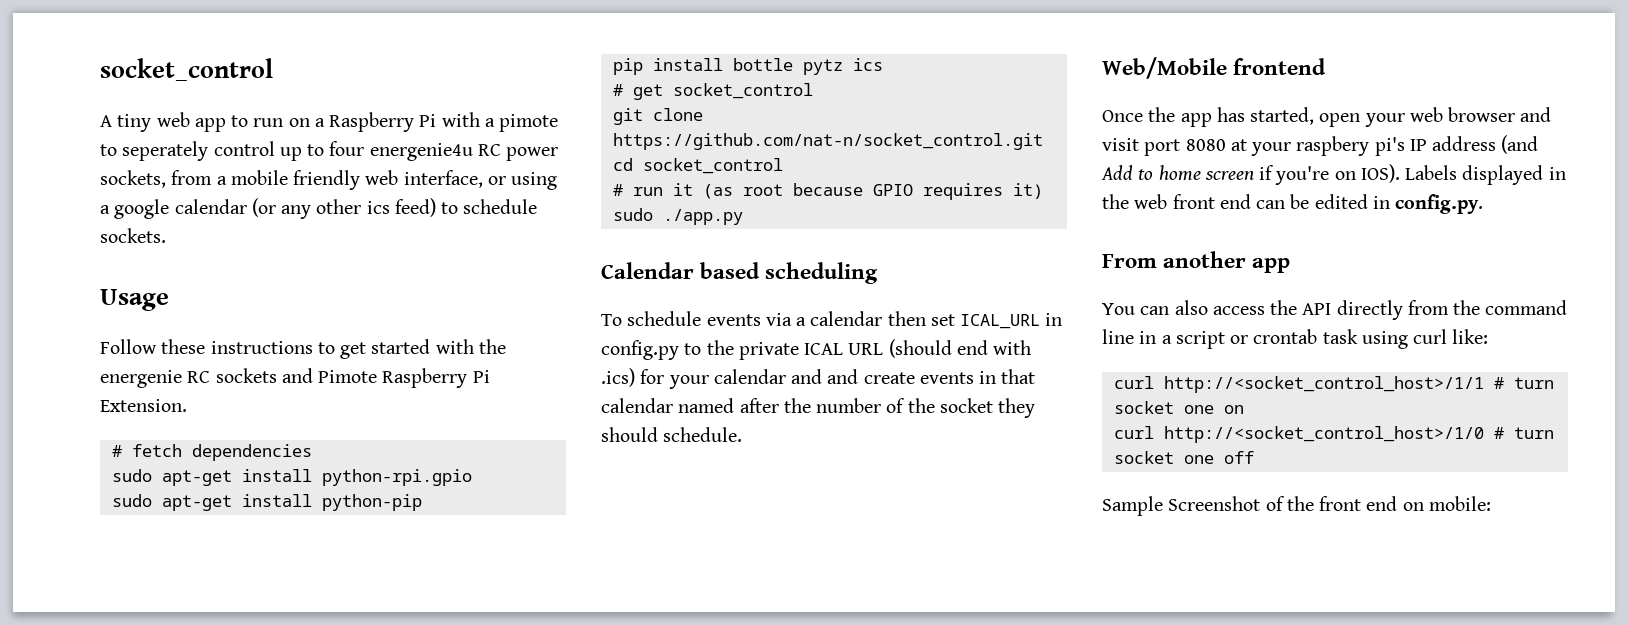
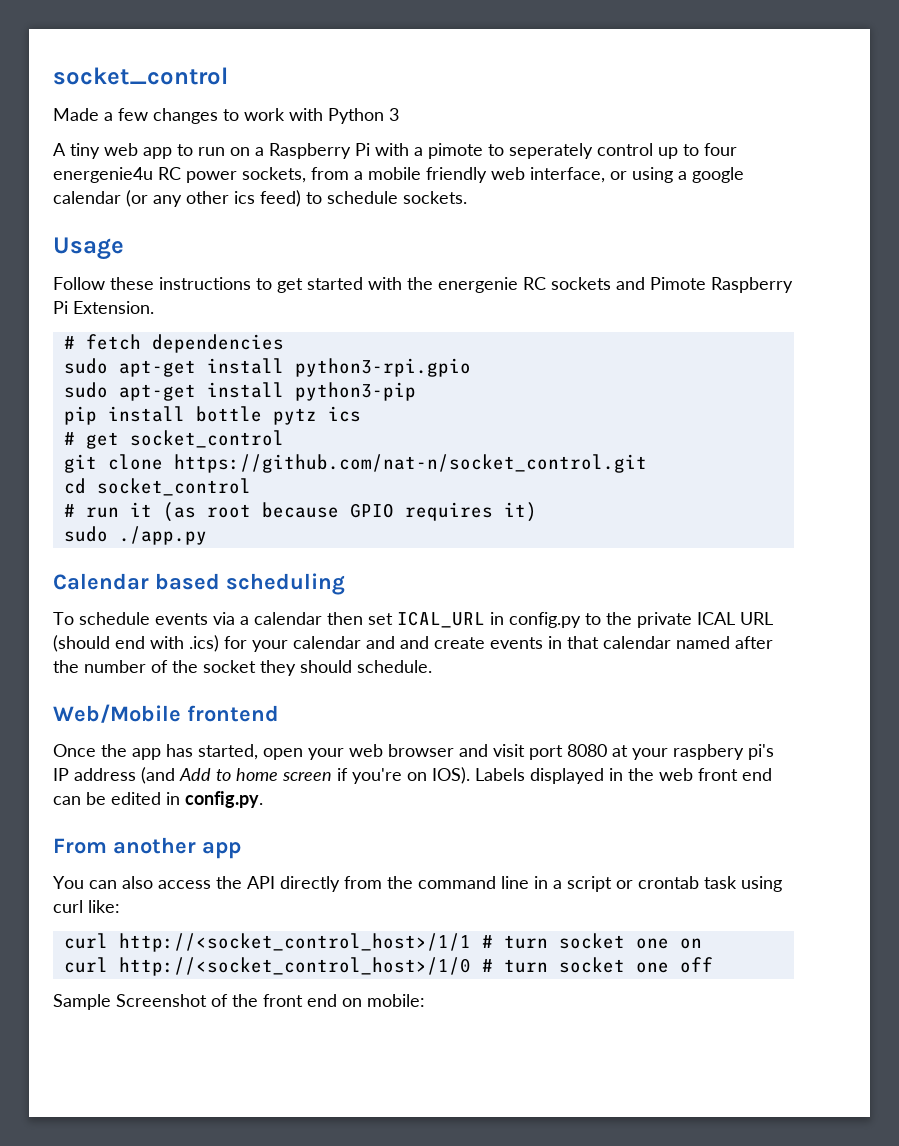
[100,58,273,81] socket_control -> [53,67,228,85] [53,108,399,124] socket_control // Made a few changes to work with Python 3
[321,469,472,486] [111,494,422,511] python-rpi.gpio // sudo apt-get install python-pip -> [294,358,471,377] [63,382,416,401] python3-rpi.gpio // sudo apt-get install python3-pip

